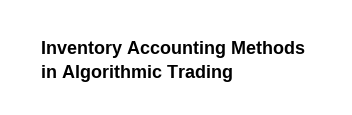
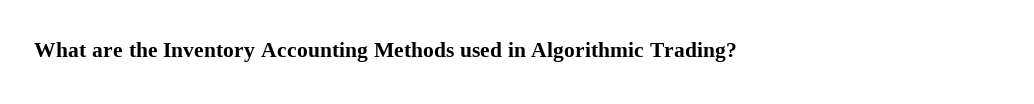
(41, 49) none -> [34,42,158,57] What are the
(305, 47) none -> [459,42,502,57] used
[167,65,233,82] Trading -> [650,42,738,62] Trading?

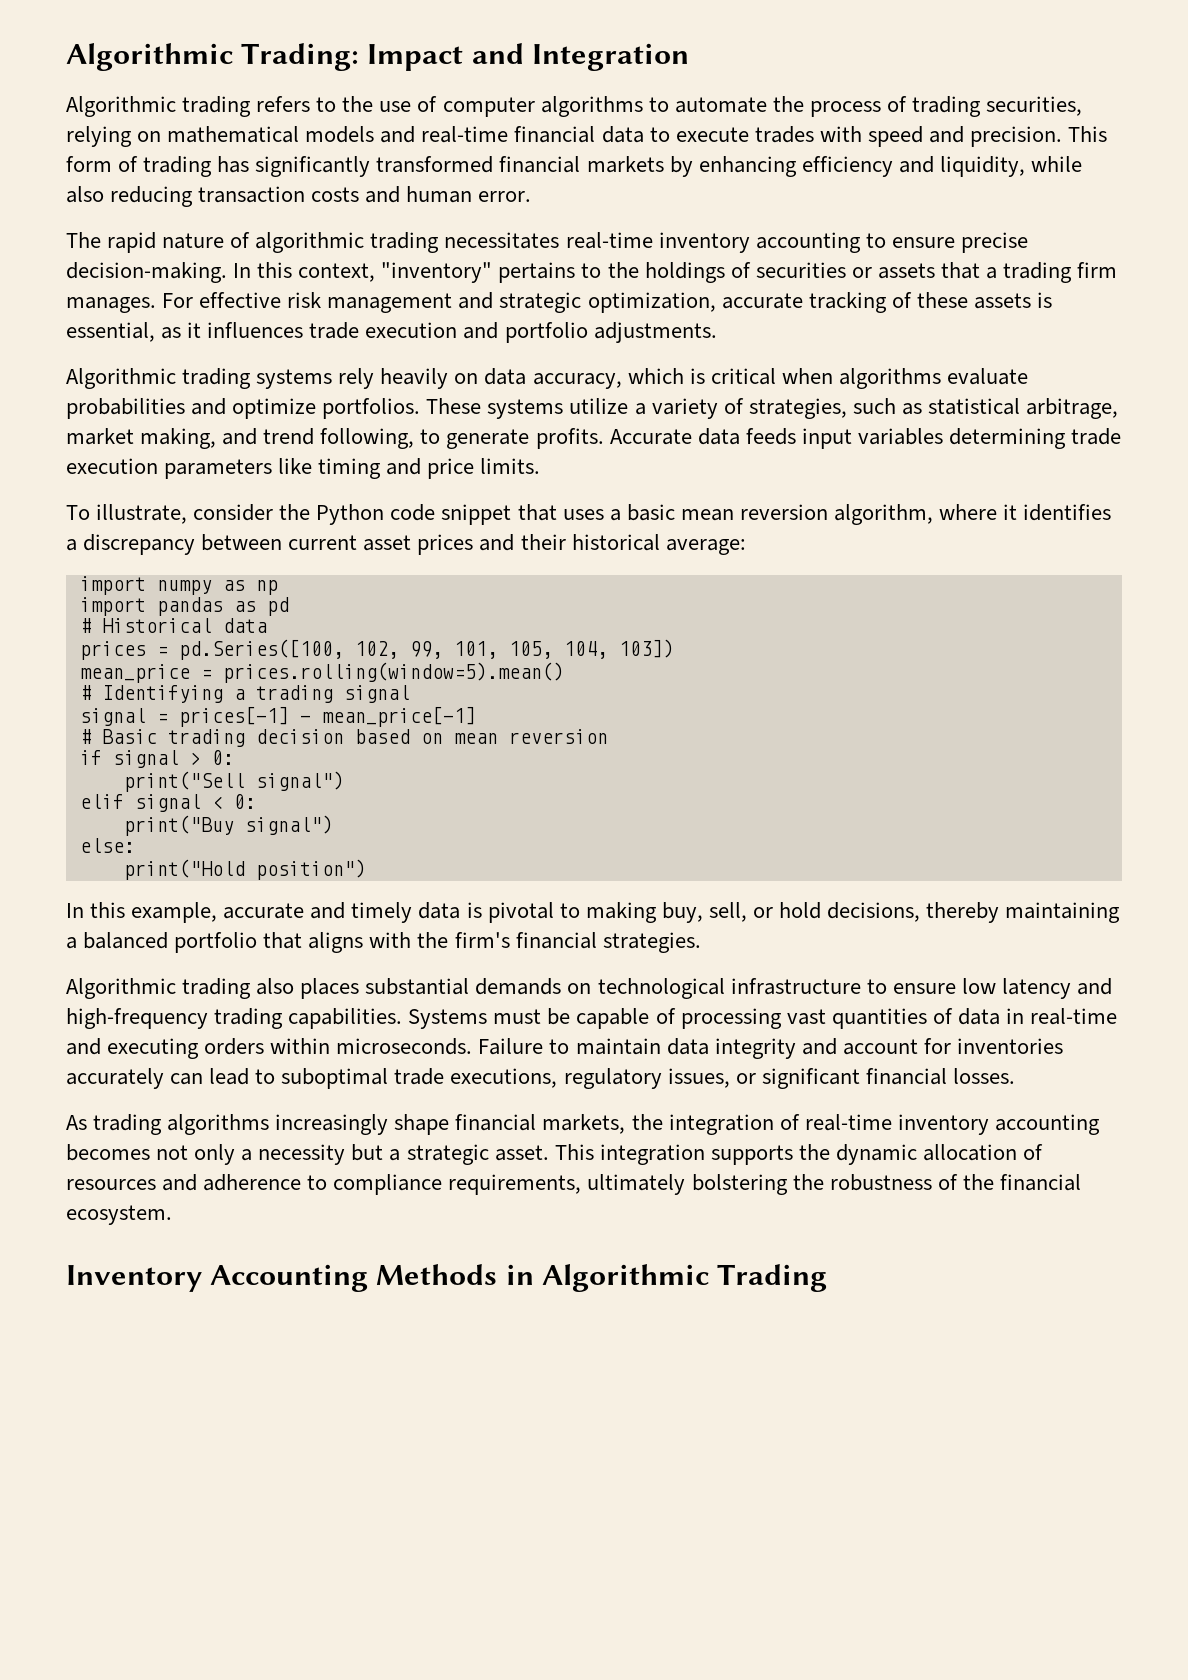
[34,42,158,57] What are the -> [66,43,689,71] [66,96,1083,117] [66,126,1108,147] [66,156,1082,177] [66,186,532,207] [66,232,1028,253] [66,262,1118,283] [66,292,1052,313] [66,322,717,343] [66,368,1028,389] [66,398,1119,419] [66,428,1122,449] [66,458,541,479] [66,504,1112,525] [66,534,746,555] [79,576,278,595] [79,597,289,616] [79,618,267,633] [79,639,674,660] [79,662,564,683] [79,685,410,703] [79,706,476,727] [79,729,608,747] [79,750,234,768] [123,771,344,792] [79,794,256,812] [123,815,333,836] [79,838,135,853] [123,859,366,880] [66,902,1121,923] [66,932,701,953] [66,978,1112,999] [66,1008,1118,1029] [66,1038,1063,1059] [66,1068,1015,1089] [66,1114,1100,1135] [66,1144,1044,1165] [66,1174,1081,1195] [66,1205,172,1225] Algorithmic Trading: Impact and Integration // Algorithmic trading refers to the use of computer algorithms to automate the process of trading securities, relying on mathematical models and real-time financial data to execute trades with speed and precision. This form of trading has significantly transformed financial markets by enhancing efficiency and liquidity, while also reducing transaction costs and human error. // The rapid nature of algorithmic trading necessitates real-time inventory accounting to ensure precise decision-making. In this context, "inventory" pertains to the holdings of securities or assets that a trading firm manages. For effective risk management and strategic optimization, accurate tracking of these assets is essential, as it influences trade execution and portfolio adjustments. // Algorithmic trading systems rely heavily on data accuracy, which is critical when algorithms evaluate probabilities and optimize portfolios. These systems utilize a variety of strategies, such as statistical arbitrage, market making, and trend following, to generate profits. Accurate data feeds input variables determining trade execution parameters like timing and price limits. // To illustrate, consider the Python code snippet that uses a basic mean reversion algorithm, where it identifies a discrepancy between current asset prices and their historical average: // import numpy as np // import pandas as pd // # Historical data // prices = pd.Series([100, 102, 99, 101, 105, 104, 103]) // mean_price = prices.rolling(window=5).mean() // # Identifying a trading signal // signal = prices[-1] - mean_price[-1] // # Basic trading decision based on mean reversion // if signal > 0: // print("Sell signal") // elif signal < 0: // print("Buy signal") // else: // print("Hold position") // In this example, accurate and timely data is pivotal to making buy, sell, or hold decisions, thereby maintaining a balanced portfolio that aligns with the firm's financial strategies. // Algorithmic trading also places substantial demands on technological infrastructure to ensure low latency and high-frequency trading capabilities. Systems must be capable of processing vast quantities of data in real-time and executing orders within microseconds. Failure to maintain data integrity and account for inventories accurately can lead to suboptimal trade executions, regulatory issues, or significant financial losses. // As trading algorithms increasingly shape financial markets, the integration of real-time inventory accounting becomes not only a necessity but a strategic asset. This integration supports the dynamic allocation of resources and adherence to compliance requirements, ultimately bolstering the robustness of the financial ecosystem. //
[459,42,502,57] used -> (498, 1274) none
[650,42,738,62] Trading? -> [717,1264,828,1292] Trading

